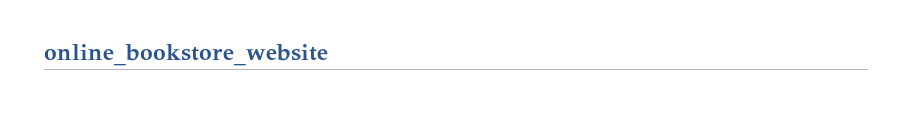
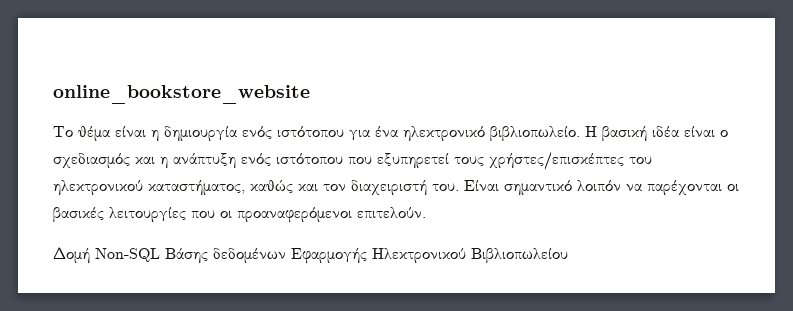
(328, 55) none -> [53,126,728,142] [53,152,652,170] [53,180,739,196] [53,207,426,223] [53,246,568,264] // Το θέμα είναι η δημιουργία ενός ιστότοπου για ένα ηλεκτρονικό βιβλιοπωλείο. Η βασική ιδέα είναι ο σχεδιασμός και η ανάπτυξη ενός ιστότοπου που εξυπηρετεί τους χρήστες/επισκέπτες του ηλεκτρονικού καταστήματος, καθώς και τον διαχειριστή του. Είναι σημαντικό λοιπόν να παρέχονται οι βασικές λειτουργίες που οι προαναφερόμενοι επιτελούν. // Δομή Non-SQL Βάσης δεδομένων Εφαρμογής Ηλεκτρονικού Βιβλιοπωλείου

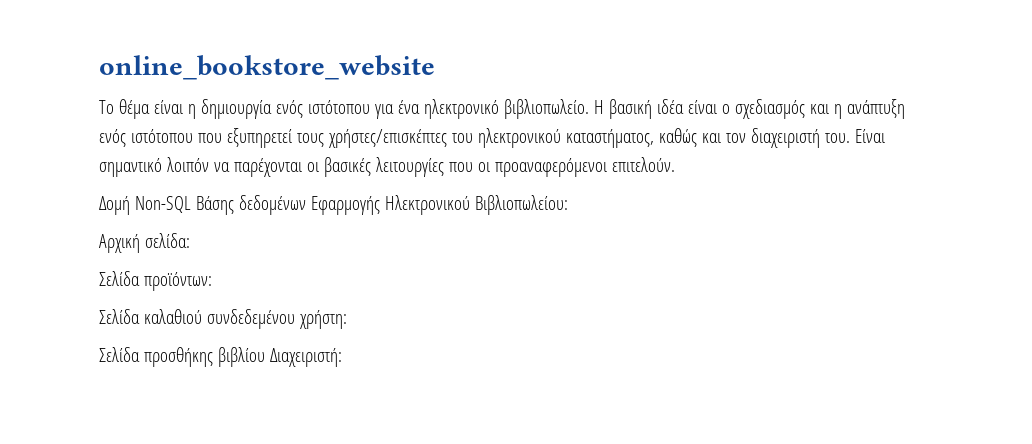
[471,248,568,263] Βιβλιοπωλείου -> [474,195,568,215] [99,233,190,253] [99,271,212,291] [99,309,347,329] [99,347,342,367] Βιβλιοπωλείου: // Αρχική σελίδα: // Σελίδα προϊόντων: // Σελίδα καλαθιού συνδεδεμένου χρήστη: // Σελίδα προσθήκης βιβλίου Διαχειριστή:

